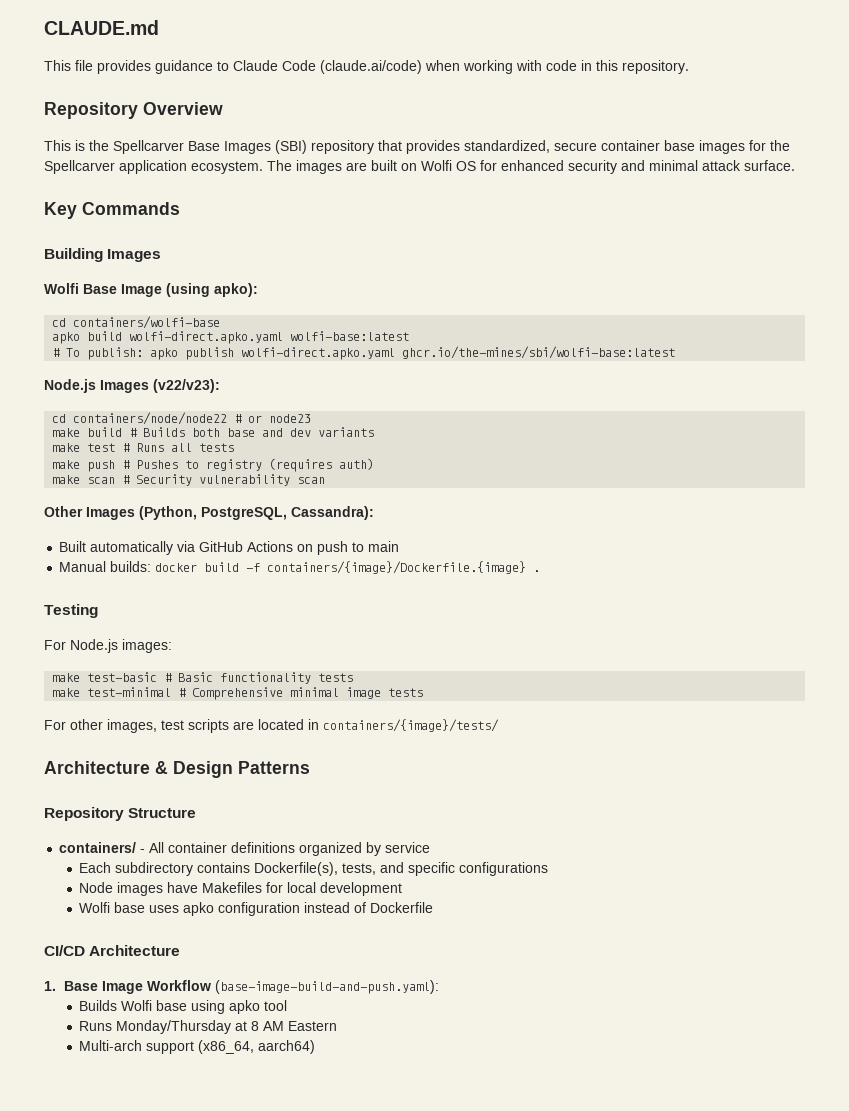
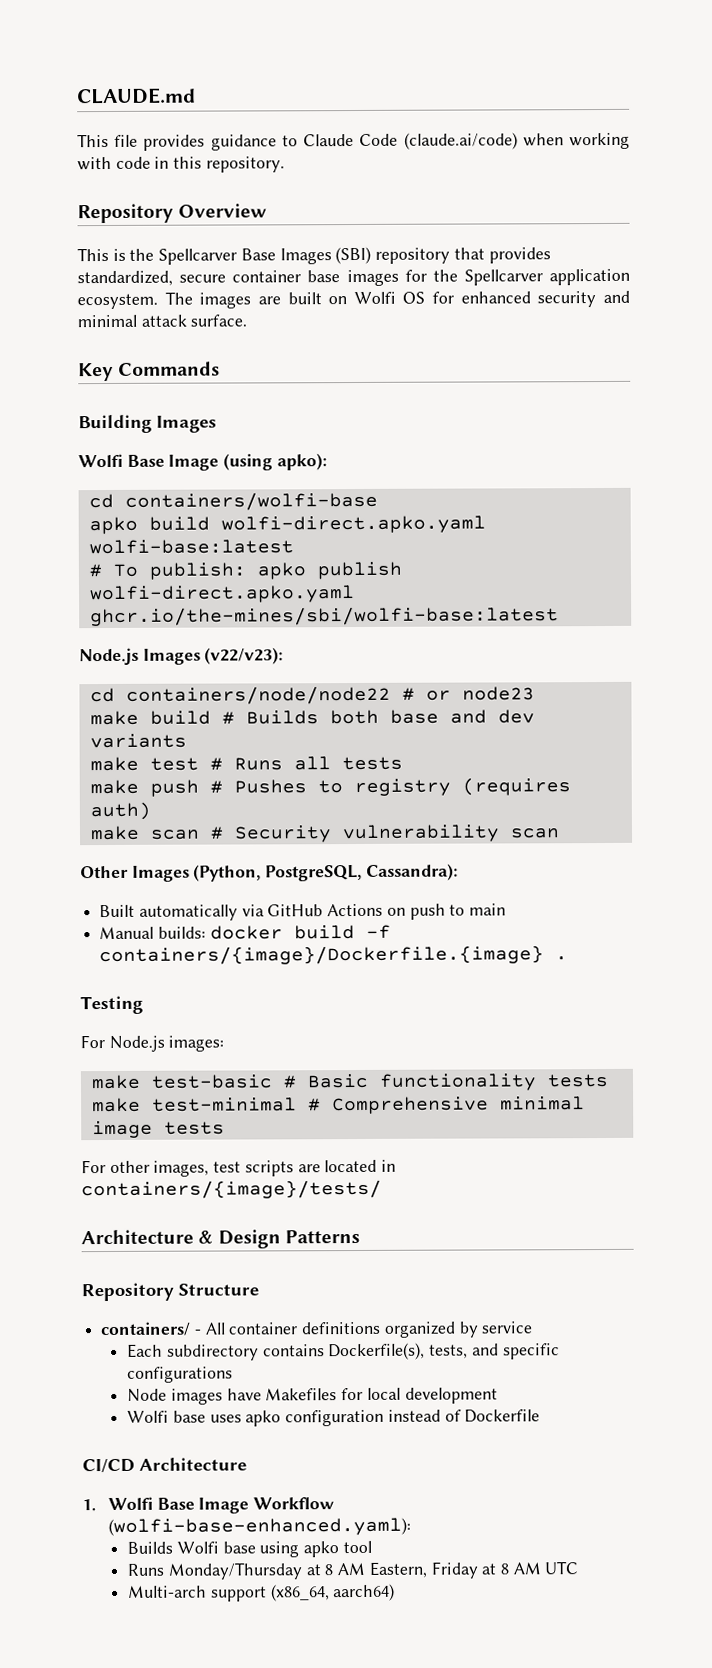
(56, 986) none -> [107,1496,153,1511] Wolfi
[215,980,440,994] (base-image-build-and-push.yaml): -> [107,1517,411,1537] (wolfi-base-enhanced.yaml):
[288,1021,338,1031] Eastern -> [368,1561,579,1579] Eastern, Friday at 8 AM UTC

